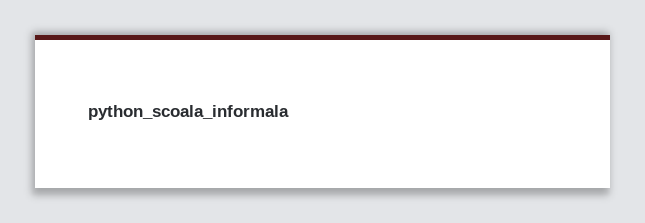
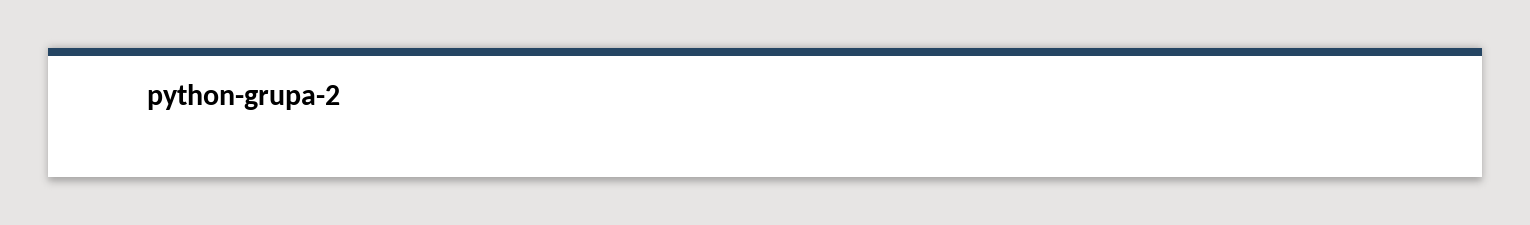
[88,105,289,120] python_scoala_informala -> [147,84,340,110] python-grupa-2

